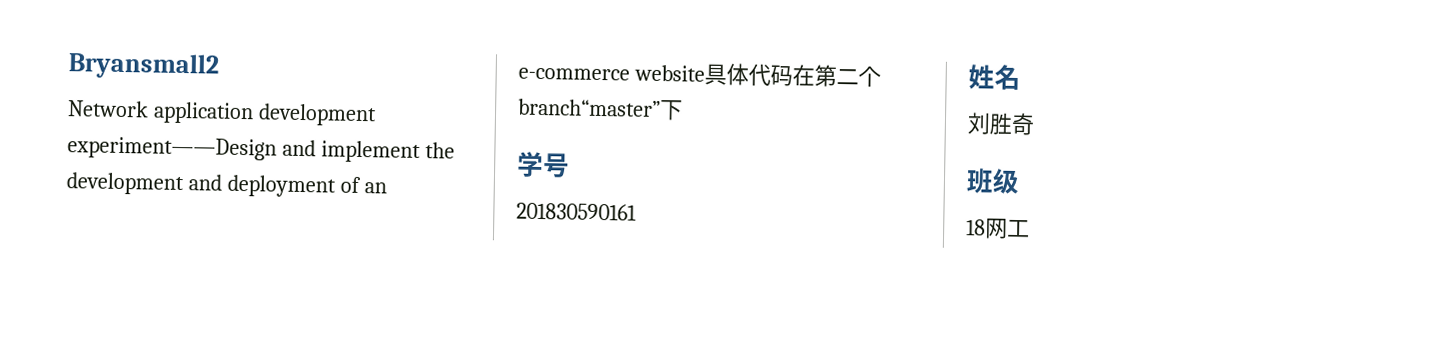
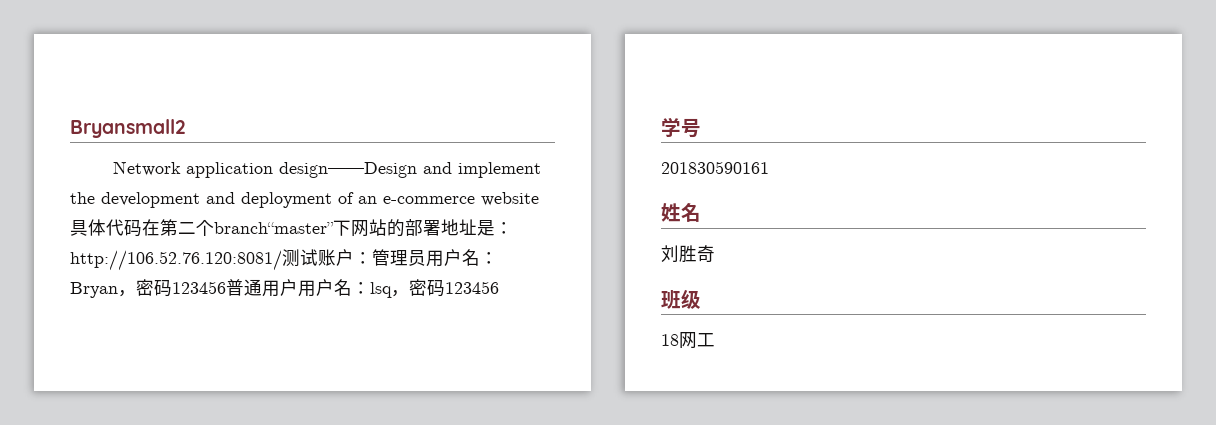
[257,103,377,127] [67,136,277,161] development experiment——Design -> [278,162,417,178] design——Design
(683, 110) none -> [351,219,513,237] [70,249,498,271] [70,279,499,298] 网站的部署地址是：http://106.52.76.120:8081/测试账户：管理员用户名：Bryan，密码123456普通用户用户名：lsq，密码123456

